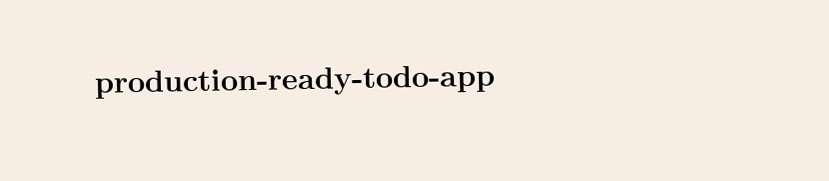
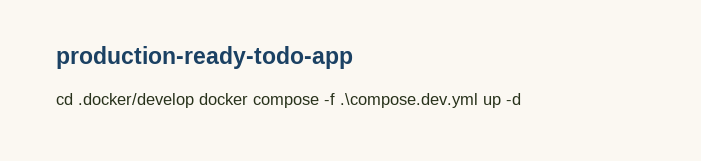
(496, 81) none -> [56,93,521,108] // cd .docker/develop docker compose -f .\compose.dev.yml up -d

